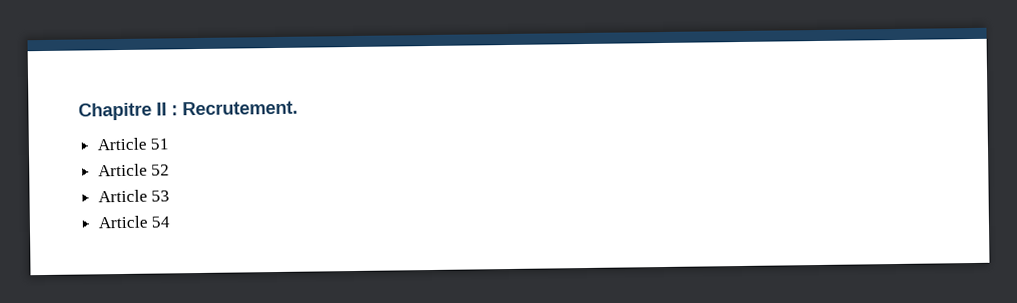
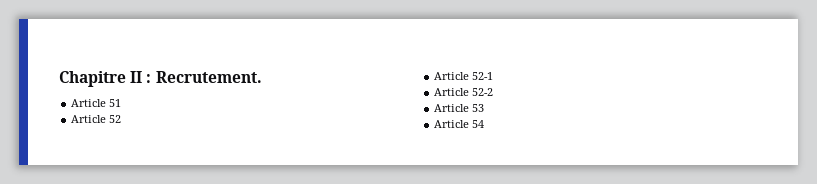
(171, 170) none -> [434,72,494,80] [434,88,494,96] // Article 52-1 // Article 52-2

